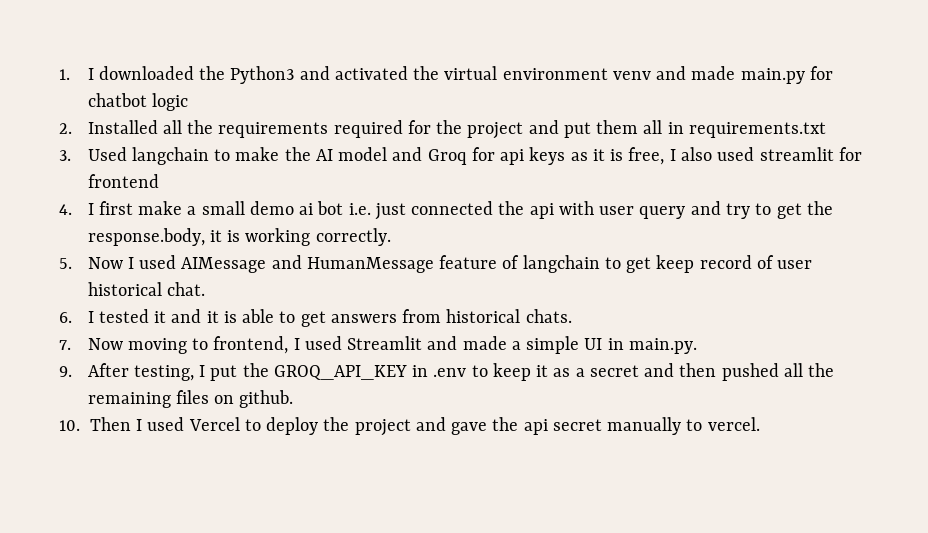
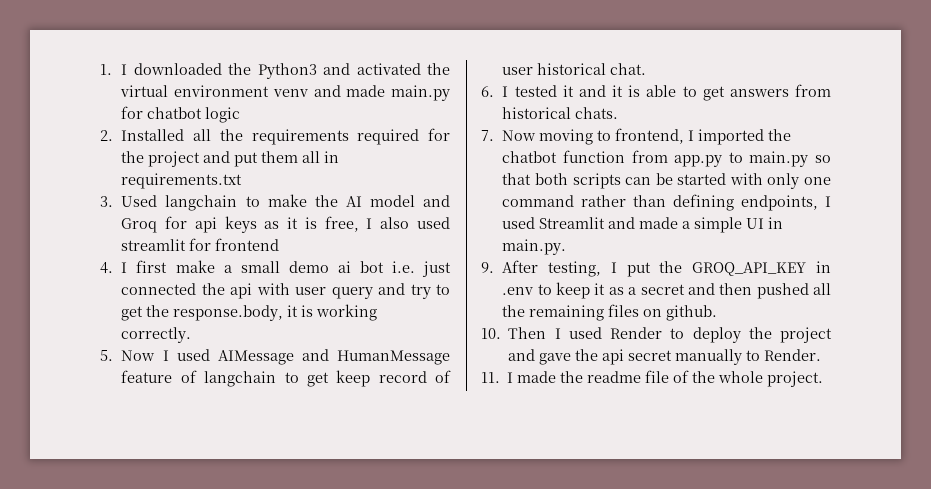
(300, 344) none -> [698,129,792,145] [502,150,831,167] [502,173,831,189] [502,194,831,211] imported the chatbot function from app.py to main.py so that both scripts can be started with only one command rather than defining endpoints, I
[188,417,240,431] Vercel -> [610,327,662,339] Render
[707,417,760,431] vercel. -> [764,349,822,361] [481,370,824,387] Render. // 11. I made the readme file of the whole project.

